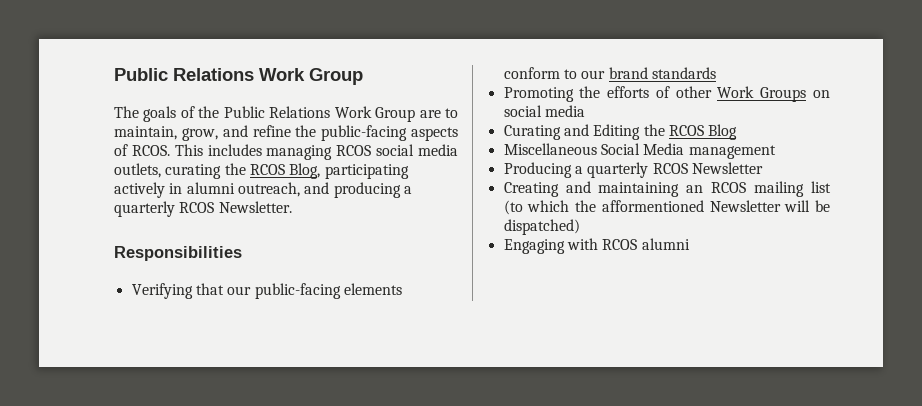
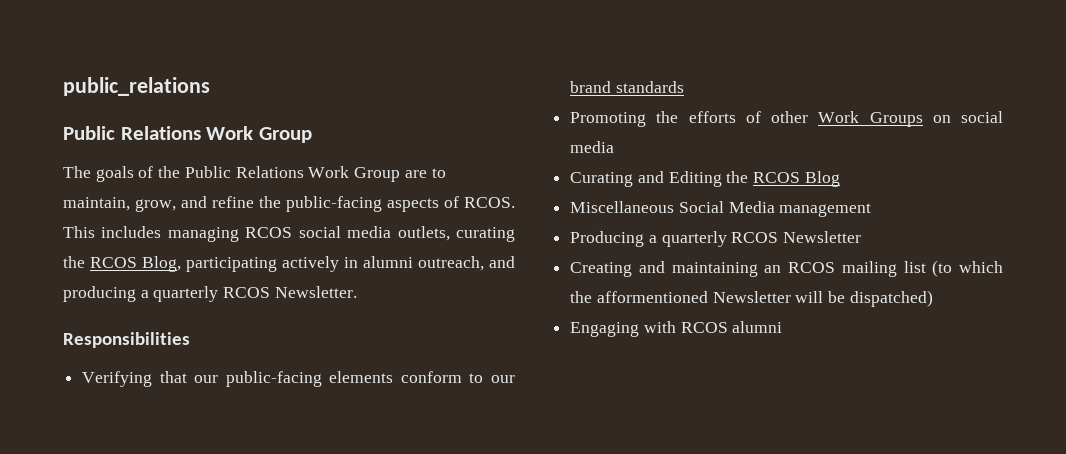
(114, 74) none -> [63,77,210,96] public_relations //

